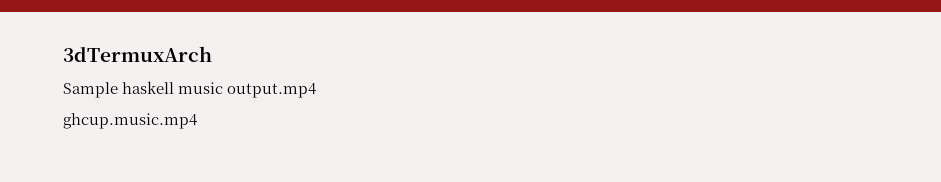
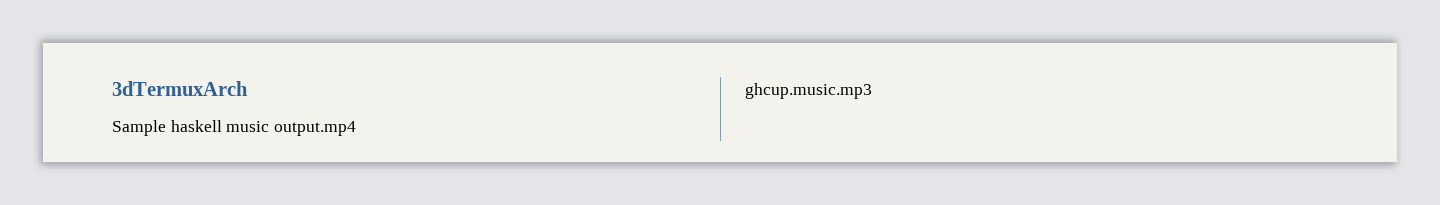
[63,113,197,129] ghcup.music.mp4 -> [745,83,872,99] ghcup.music.mp3

